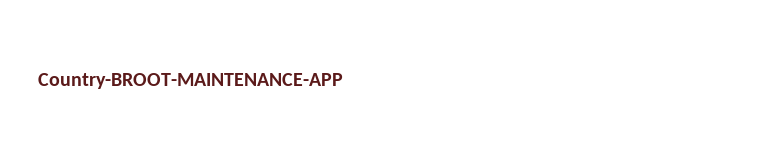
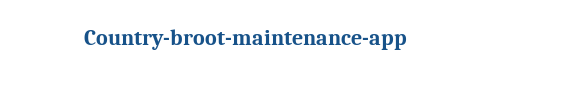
[38,73,343,89] Country-BROOT-MAINTENANCE-APP -> [84,29,407,50] Country-broot-maintenance-app

